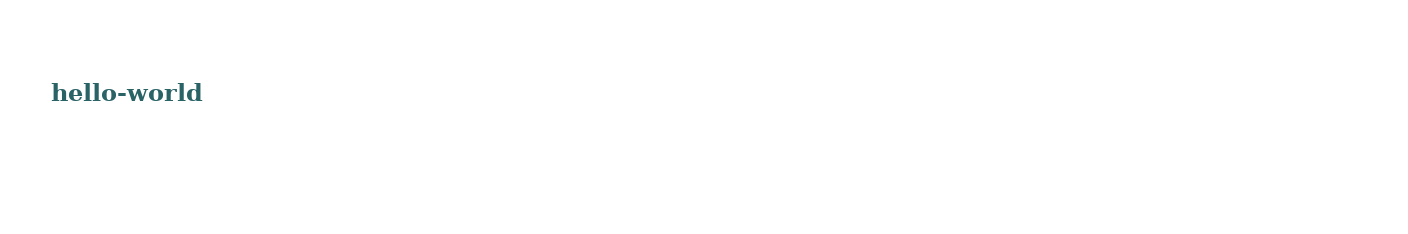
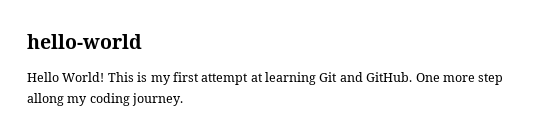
(203, 92) none -> [27,72,504,85] [27,93,184,106] // Hello World! This is my first attempt at learning Git and GitHub. One more step allong my coding journey.

